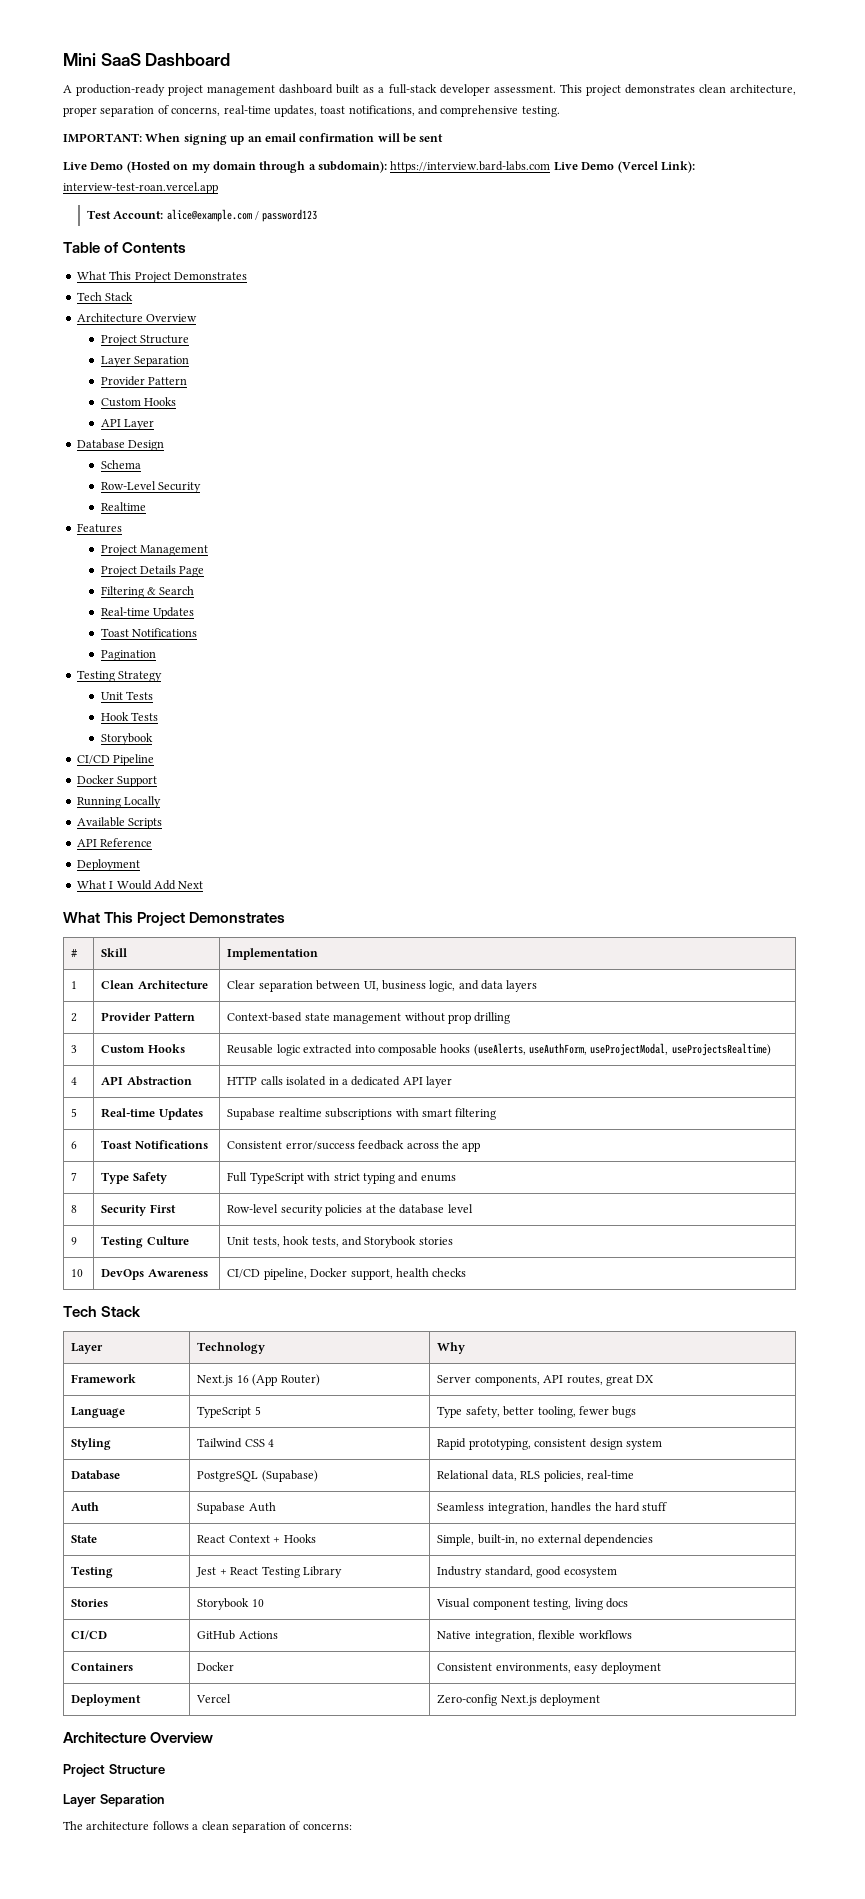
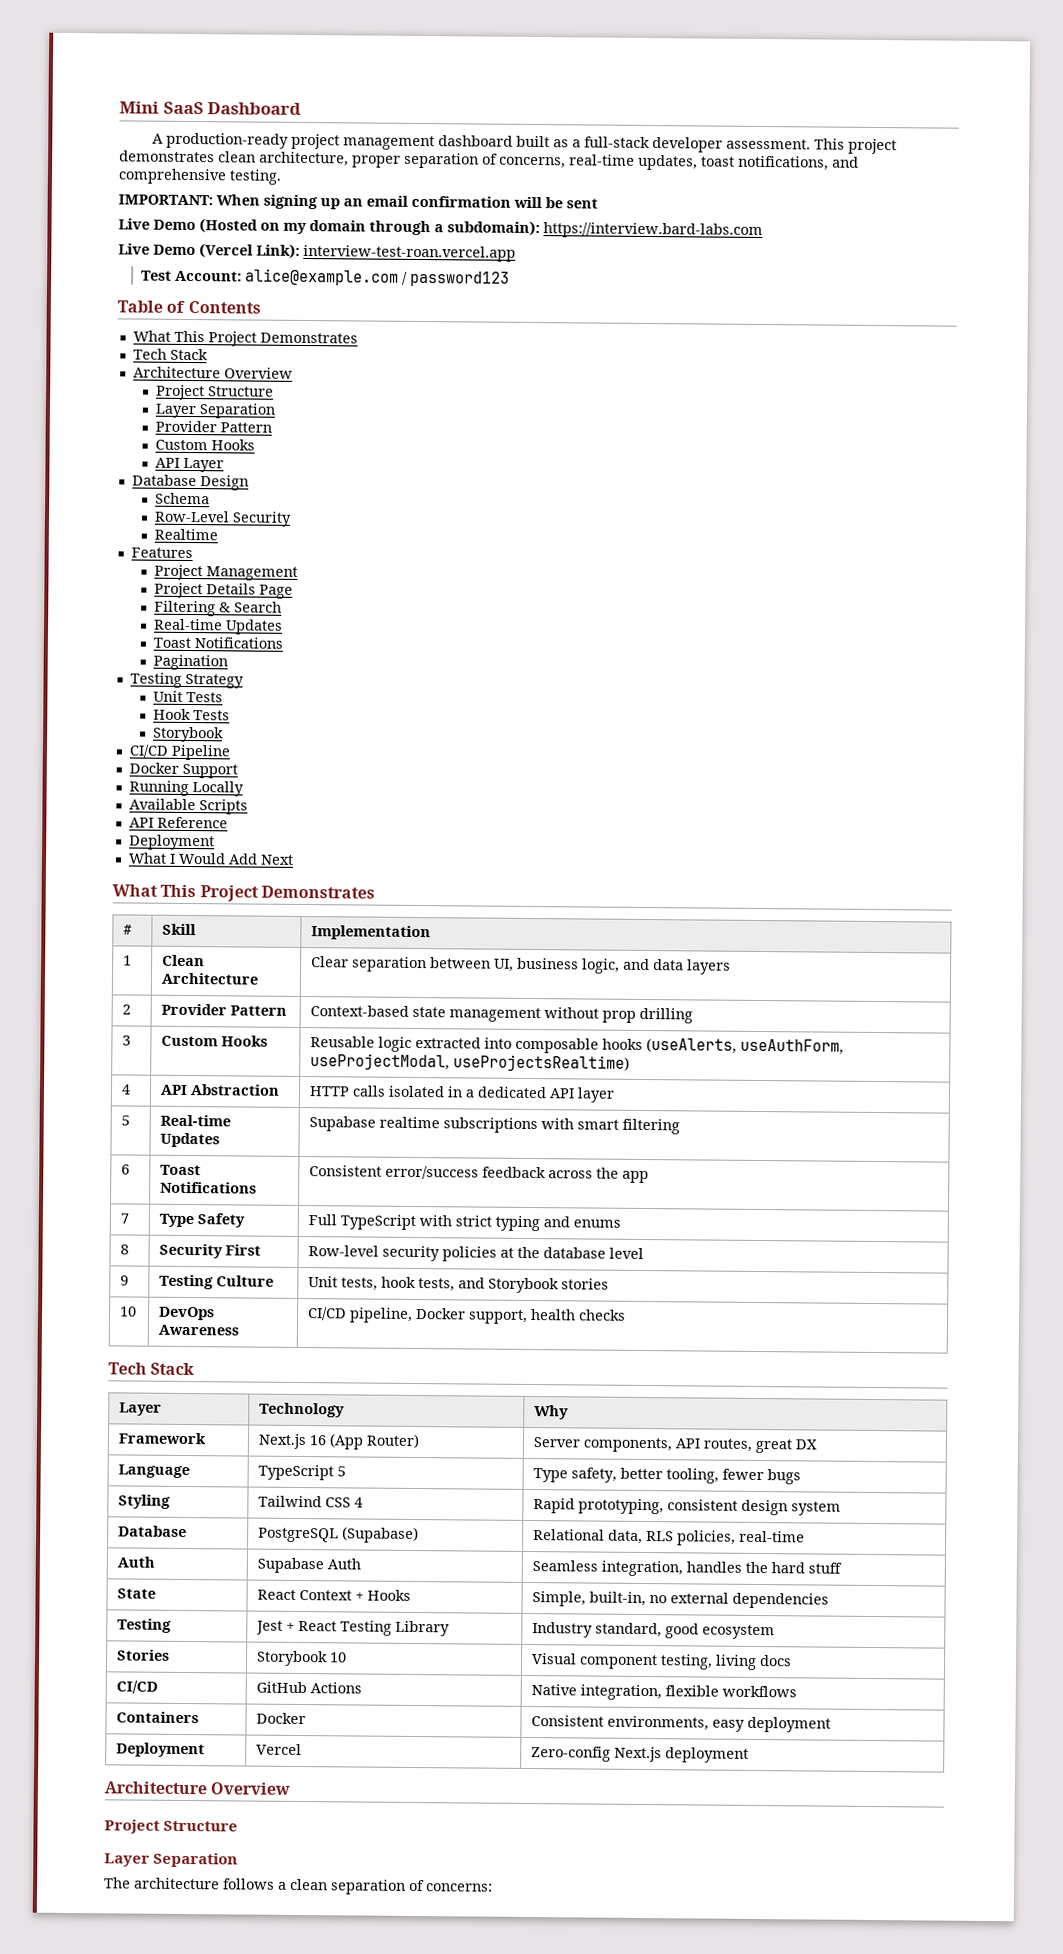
(551, 167) none -> (763, 230) //

